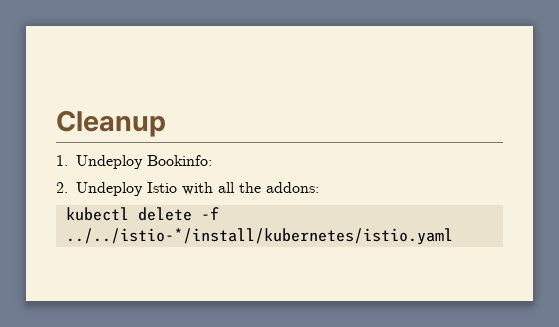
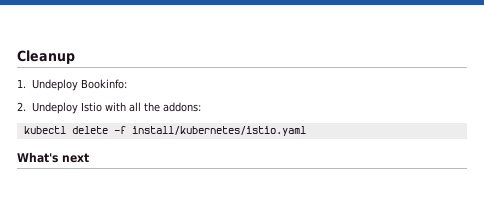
[65,228,453,245] ../../istio-*/install/kubernetes/istio.yaml -> [131,126,306,136] [17,152,89,163] install/kubernetes/istio.yaml // What's next

